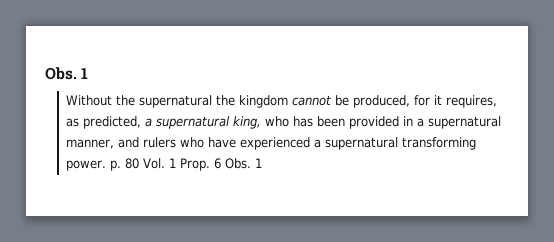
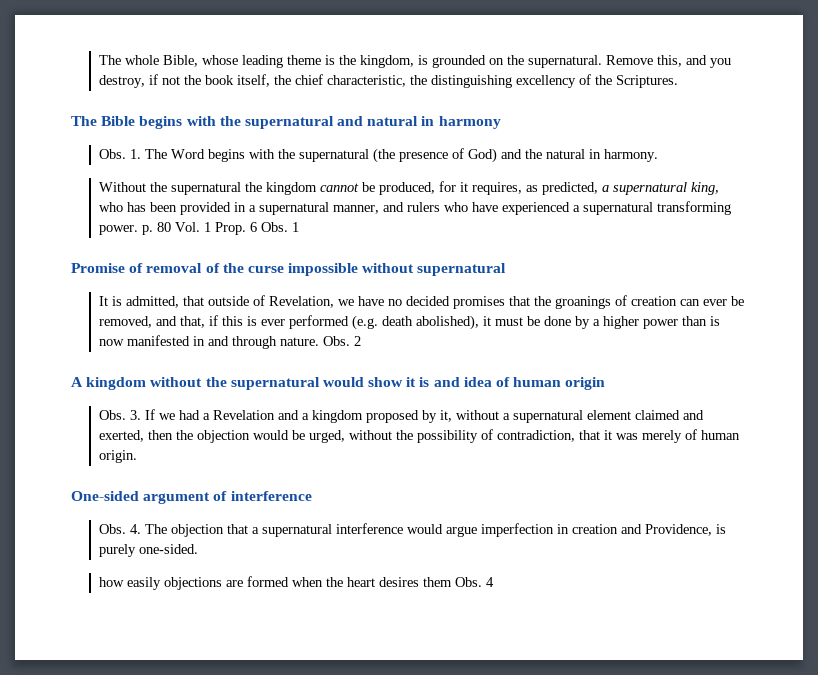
[45,67,89,80] Obs. 1 -> [99,55,732,68] [99,74,679,88] [71,116,501,129] [99,148,659,163] The whole Bible, whose leading theme is the kingdom, is grounded on the supernatural. Remove this, and you destroy, if not the book itself, the chief characteristic, the distinguishing excellency of the Scriptures. // The Bible begins with the supernatural and natural in harmony // Obs. 1. The Word begins with the supernatural (the presence of God) and the natural in harmony.
(262, 163) none -> [71,263,507,276] [99,295,745,309] [99,315,721,330] [99,335,362,349] [71,377,606,390] [99,409,705,423] [99,429,741,443] [99,450,138,463] [71,491,312,504] [99,523,727,537] [99,544,199,557] [99,576,495,590] // Promise of removal of the curse impossible without supernatural // It is admitted, that outside of Revelation, we have no decided promises that the groanings of creation can ever be removed, and that, if this is ever performed (e.g. death abolished), it must be done by a higher power than is now manifested in and through nature. Obs. 2 // A kingdom without the supernatural would show it is and idea of human origin // Obs. 3. If we had a Revelation and a kingdom proposed by it, without a supernatural element claimed and exerted, then the objection would be urged, without the possibility of contradiction, that it was merely of human origin. // One-sided argument of interference // Obs. 4. The objection that a supernatural interference would argue imperfection in creation and Providence, is purely one-sided. // how easily objections are formed when the heart desires them Obs. 4

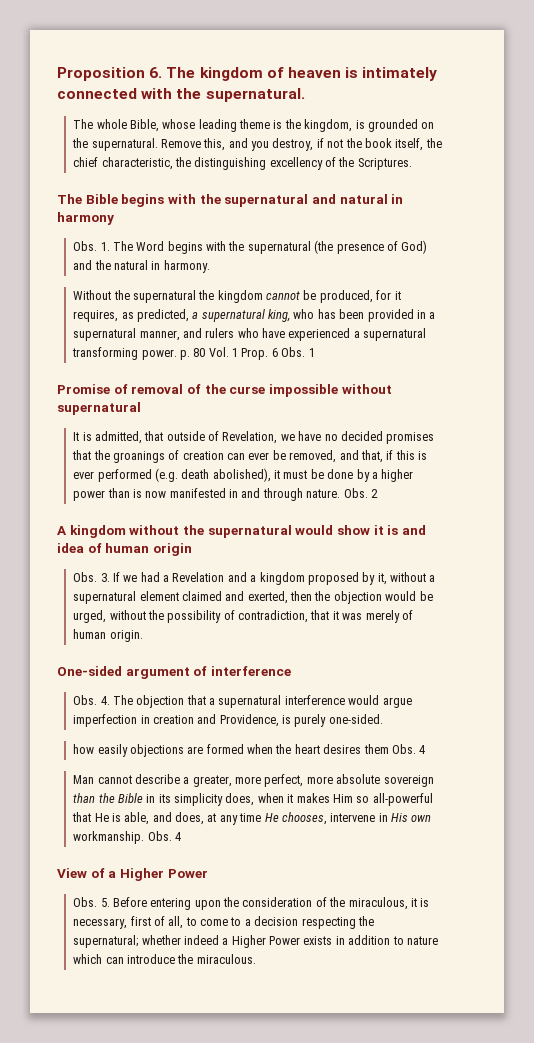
(99, 60) none -> [57,67,438,81] [57,88,305,102] Proposition 6. The kingdom of heaven is intimately connected with the supernatural. //
(495, 582) none -> [73,774,434,787] [73,793,433,806] [72,812,432,825] [73,831,181,844] [57,868,208,881] [73,897,430,910] [73,916,374,929] [73,935,438,948] [73,954,256,964] // Man cannot describe a greater, more perfect, more absolute sovereign than the Bible in its simplicity does, when it makes Him so all-powerful that He is able, and does, at any time He chooses, intervene in His own workmanship. Obs. 4 // View of a Higher Power // Obs. 5. Before entering upon the consideration of the miraculous, it is necessary, first of all, to come to a decision respecting the supernatural; whether indeed a Higher Power exists in addition to nature which can introduce the miraculous.

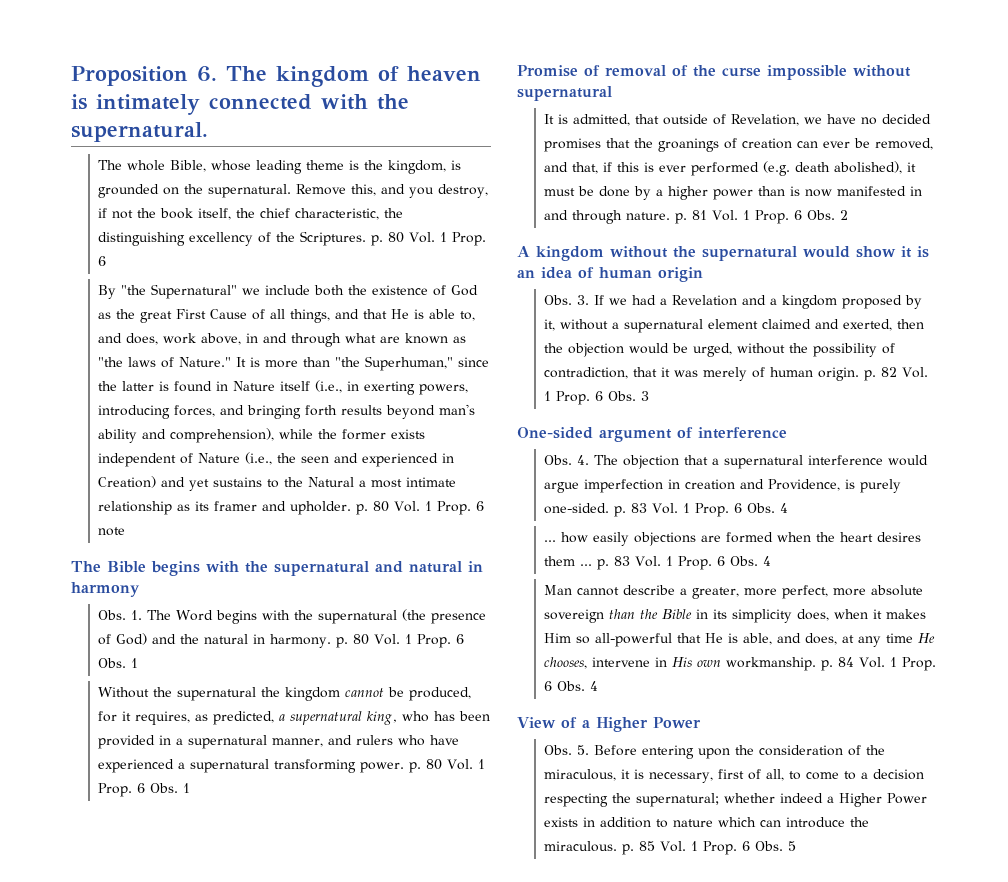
(412, 164) none -> [371,232,487,246] [98,256,107,266] [98,284,479,299] [98,309,476,323] [98,333,467,347] [98,356,490,371] [98,380,469,395] [98,404,476,419] [98,428,426,443] [98,452,455,467] [98,476,457,491] [98,501,485,515] [98,527,126,536] p. 80 Vol. 1 Prop. 6 // By "the Supernatural" we include both the existence of God as the great First Cause of all things, and that He is able to, and does, work above, in and through what are known as "the laws of Nature." It is more than "the Superhuman," since the latter is found in Nature itself (i.e., in exerting powers, introducing forces, and bringing forth results beyond man's ability and comprehension), while the former exists independent of Nature (i.e., the seen and experienced in Creation) and yet sustains to the Natural a most intimate relationship as its framer and upholder. p. 80 Vol. 1 Prop. 6 note
(210, 266) none -> [336,634,465,648] [98,658,139,668] p. 80 Vol. 1 Prop. 6 Obs. 1
(341, 493) none -> [675,210,803,224] p. 81 Vol. 1 Prop. 6
[401,525,426,535] and -> [517,270,535,278] an
(143, 636) none -> [864,367,929,381] [544,391,650,405] p. 82 Vol. 1 Prop. 6 Obs. 3
(383, 719) // -> [614,503,789,517] [544,540,557,542] p. 83 Vol. 1 Prop. 6 Obs. 4 // ...
(389, 749) none -> [580,556,726,570] ... p. 83 Vol. 1 Prop. 6
(145, 837) none -> [821,657,937,671] [544,681,553,691] p. 84 Vol. 1 Prop. 6
(256, 959) none -> [622,841,797,855] p. 85 Vol. 1 Prop. 6 Obs. 5

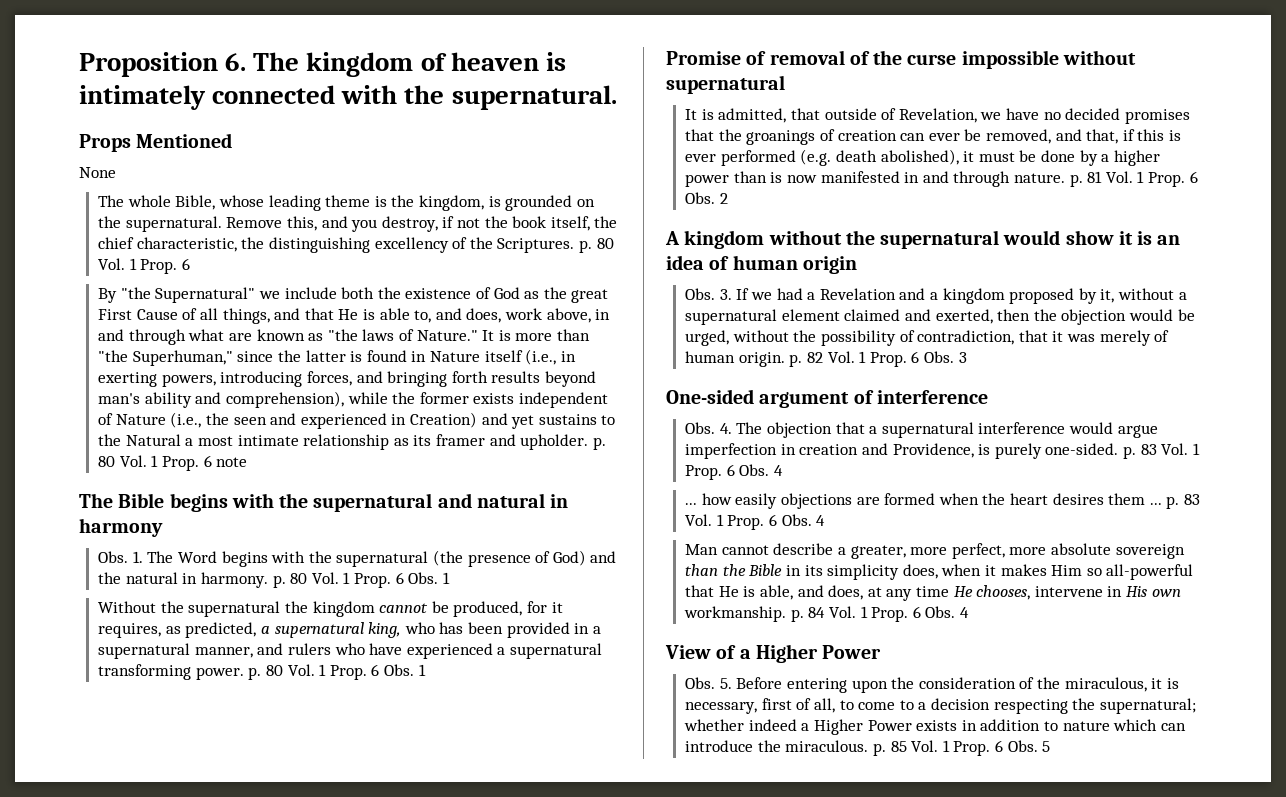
(208, 132) none -> [79,133,233,152] [79,167,116,178] // Props Mentioned // None

